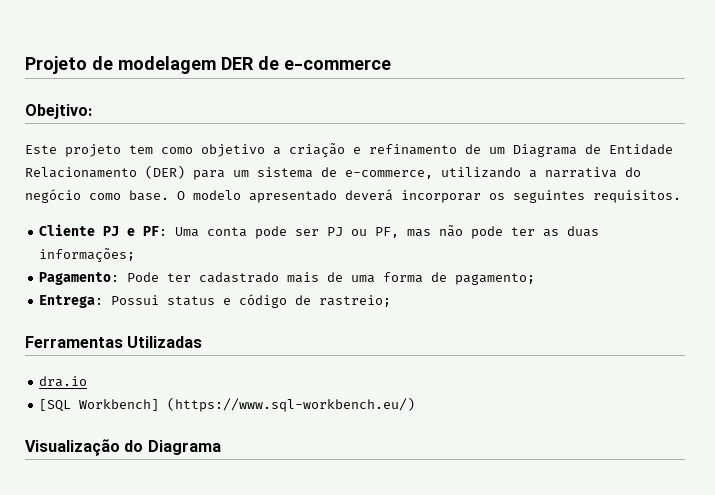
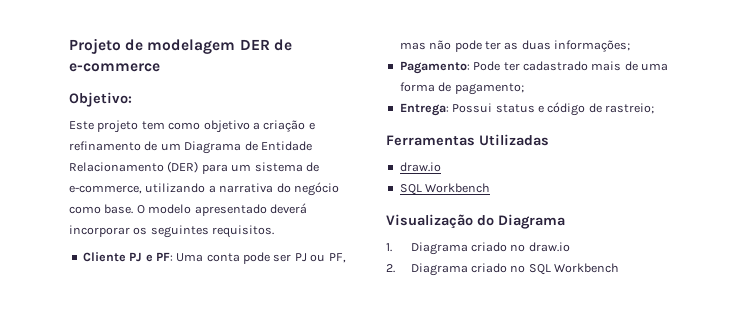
[25,104,92,119] Obejtivo: -> [69,92,132,107] Objetivo:
[39,376,88,387] [39,397,416,412] dra.io // [SQL Workbench] (https://www.sql-workbench.eu/) -> [399,162,441,172] [399,183,491,195] draw.io // SQL Workbench
(221, 447) none -> [386,242,570,255] [386,263,620,276] // 1. Diagrama criado no draw.io // 2. Diagrama criado no SQL Workbench

